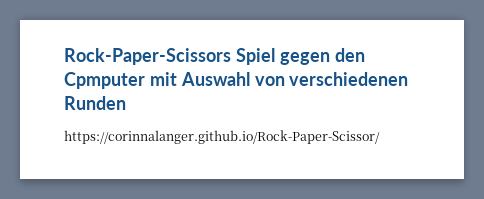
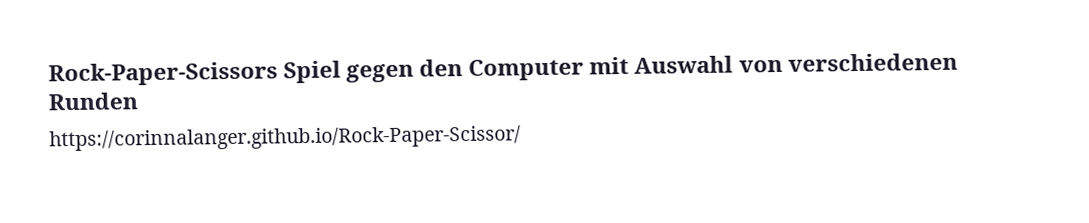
[64,72,145,89] Cpmputer -> [468,58,585,81] Computer

